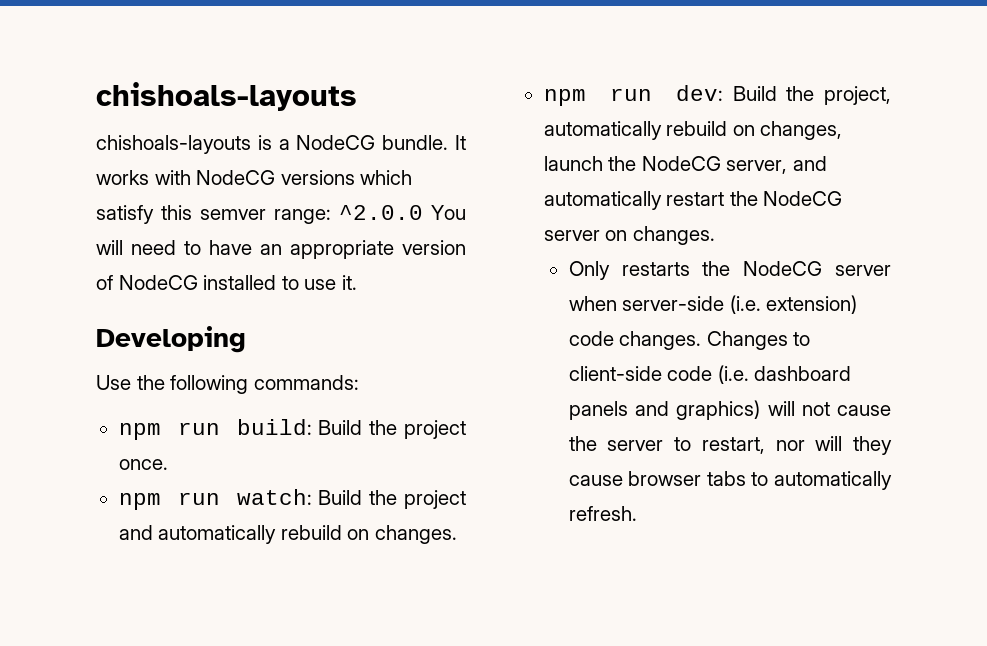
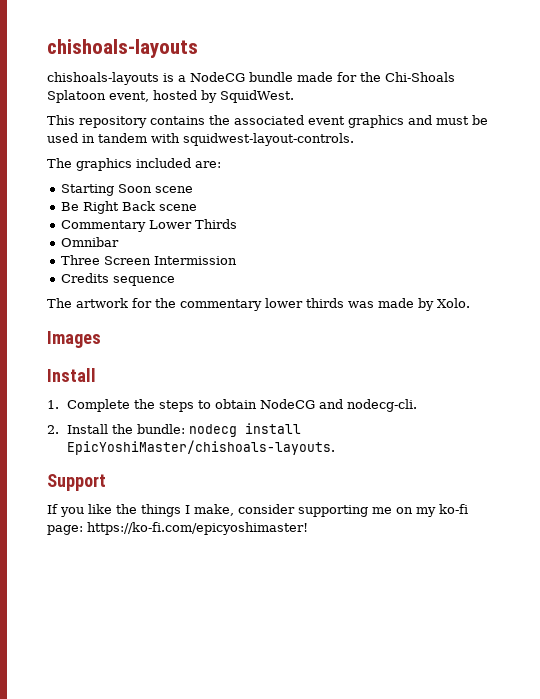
[382,135,467,150] [96,170,413,185] [96,205,466,224] [96,240,466,259] [96,275,357,290] [96,326,246,353] [96,375,359,394] [118,419,466,440] [118,459,168,470] [118,489,466,510] [118,525,457,544] [543,85,891,106] [543,121,843,140] [543,156,827,174] [543,191,843,210] [543,226,715,245] [568,261,891,280] [568,295,858,314] [568,331,811,350] [568,365,852,384] [568,400,891,420] [568,436,892,455] [568,471,892,490] [568,506,637,521] bundle. It works with NodeCG versions which satisfy this semver range: ^2.0.0 You will need to have an appropriate version of NodeCG installed to use it. // Developing // Use the following commands: // npm run build: Build the project once. // npm run watch: Build the project and automatically rebuild on changes. // npm run dev: Build the project, automatically rebuild on changes, launch the NodeCG server, and automatically restart the NodeCG server on changes. // Only restarts the NodeCG server when server-side (i.e. extension) code changes. Changes to client-side code (i.e. dashboard panels and graphics) will not cause the server to restart, nor will they cause browser tabs to automatically refresh. -> [249,72,455,82] [47,90,294,103] [47,115,488,128] [47,133,354,146] [47,158,221,171] [61,184,194,196] [61,201,198,214] [61,219,238,232] [61,237,120,247] [61,255,238,265] [61,273,176,286] [47,298,470,311] [47,331,101,348] [47,368,96,382] [47,399,417,412] [47,423,301,437] [66,440,335,455] [47,474,106,491] [47,504,468,517] [47,522,308,535] bundle made for the Chi-Shoals Splatoon event, hosted by SquidWest. // This repository contains the associated event graphics and must be used in tandem with squidwest-layout-controls. // The graphics included are: // Starting Soon scene // Be Right Back scene // Commentary Lower Thirds // Omnibar // Three Screen Intermission // Credits sequence // The artwork for the commentary lower thirds was made by Xolo. // Images // Install // 1. Complete the steps to obtain NodeCG and nodecg-cli. // 2. Install the bundle: nodecg install EpicYoshiMaster/chishoals-layouts. // Support // If you like the things I make, consider supporting me on my ko-fi page: https://ko-fi.com/epicyoshimaster!

